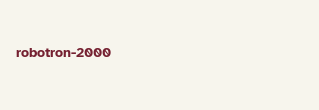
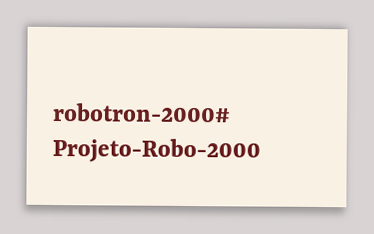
[16,48,111,57] robotron-2000 -> [52,102,231,123] [52,137,261,164] robotron-2000# Projeto-Robo-2000

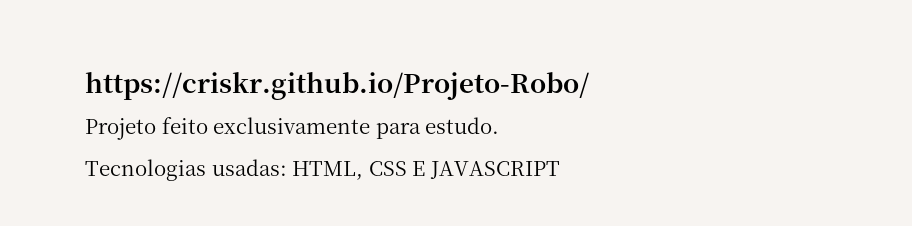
[52,102,231,123] [52,137,261,164] robotron-2000# Projeto-Robo-2000 -> [85,72,589,100] [85,117,500,140] [85,159,560,181] https://criskr.github.io/Projeto-Robo/ // Projeto feito exclusivamente para estudo. // Tecnologias usadas: HTML, CSS E JAVASCRIPT

